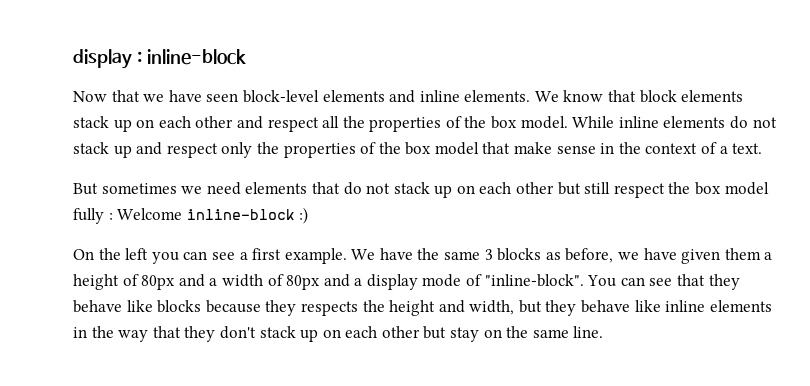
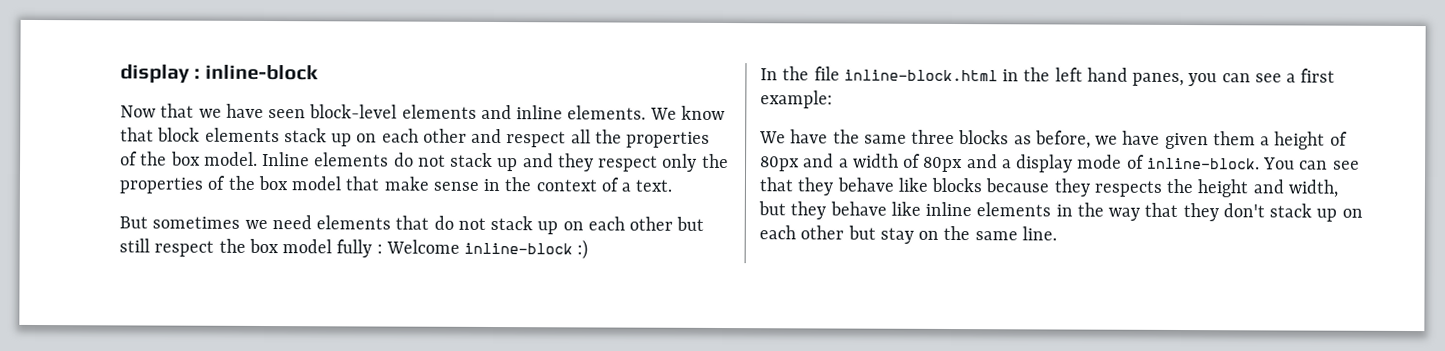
[572,116,659,128] While inline -> [262,151,311,167] Inline
(163, 148) none -> [557,153,594,172] they
[73,248,149,260] On the left -> [760,66,1185,87] In the file inline-block.html in the left hand panes,
[284,248,347,264] example. -> [760,90,833,109] example: //
[484,249,493,260] 3 -> [911,129,956,145] three
[484,274,584,287] "inline-block". -> [1146,157,1260,170] inline-block.

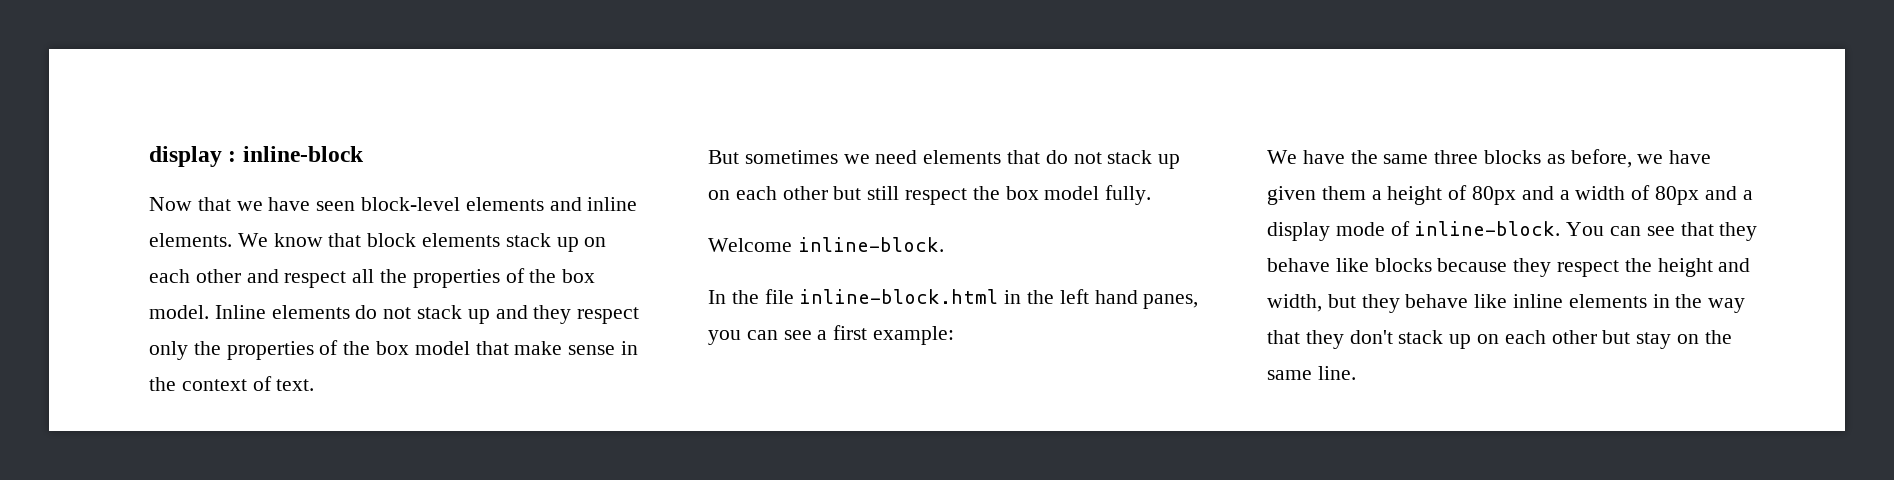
[621,182,632,192] a -> (272, 383) none
[336,239,589,260] fully : Welcome inline-block :) -> [1105,185,1152,205] [708,237,944,252] fully. // Welcome inline-block.
[1093,180,1162,197] respects -> [1557,260,1620,277] respect

